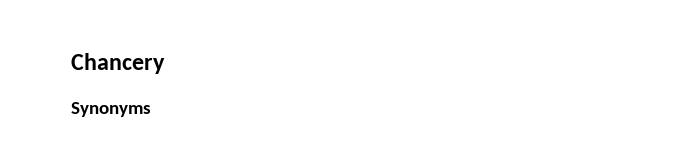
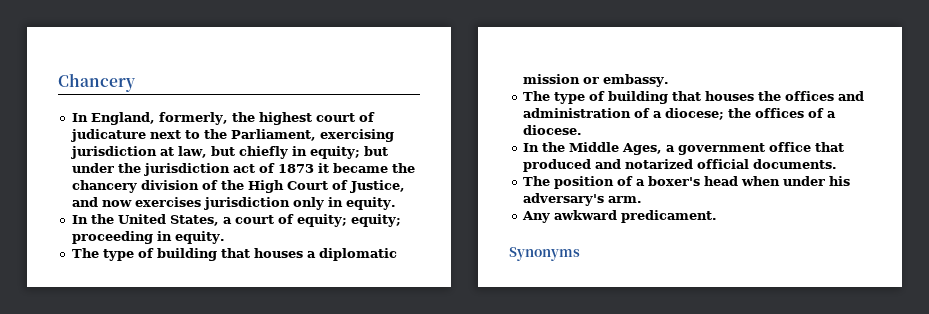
(165, 63) none -> [71,112,375,125] [70,129,394,142] [70,146,388,159] [71,163,415,176] [71,180,405,193] [71,197,396,210] [71,214,401,227] [71,231,225,244] [71,248,397,261] [522,74,669,87] [522,91,864,104] [522,108,836,120] [522,125,582,135] [522,142,844,155] [522,159,837,172] [522,176,850,189] [522,193,642,206] [521,210,717,223] // In England, formerly, the highest court of judicature next to the Parliament, exercising jurisdiction at law, but chiefly in equity; but under the jurisdiction act of 1873 it became the chancery division of the High Court of Justice, and now exercises jurisdiction only in equity. // In the United States, a court of equity; equity; proceeding in equity. // The type of building that houses a diplomatic mission or embassy. // The type of building that houses the offices and administration of a diocese; the offices of a diocese. // In the Middle Ages, a government office that produced and notarized official documents. // The position of a boxer's head when under his adversary's arm. // Any awkward predicament.

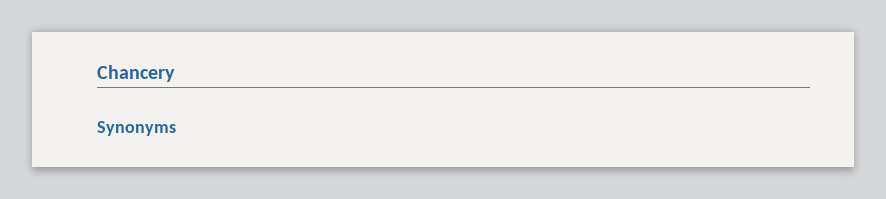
[71,112,375,125] [70,129,394,142] [70,146,388,159] [71,163,415,176] [71,180,405,193] [71,197,396,210] [71,214,401,227] [71,231,225,244] [71,248,397,261] [522,74,669,87] [522,91,864,104] [522,108,836,120] [522,125,582,135] [522,142,844,155] [522,159,837,172] [522,176,850,189] [522,193,642,206] [521,210,717,223] // In England, formerly, the highest court of judicature next to the Parliament, exercising jurisdiction at law, but chiefly in equity; but under the jurisdiction act of 1873 it became the chancery division of the High Court of Justice, and now exercises jurisdiction only in equity. // In the United States, a court of equity; equity; proceeding in equity. // The type of building that houses a diplomatic mission or embassy. // The type of building that houses the offices and administration of a diocese; the offices of a diocese. // In the Middle Ages, a government office that produced and notarized official documents. // The position of a boxer's head when under his adversary's arm. // Any awkward predicament. -> (175, 73) none

